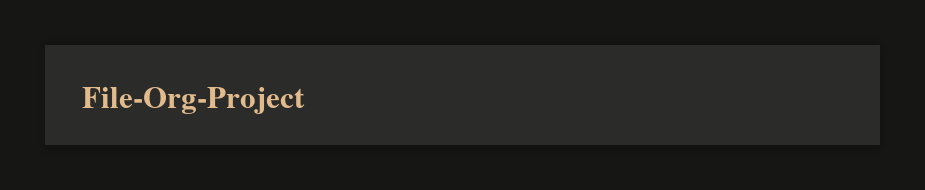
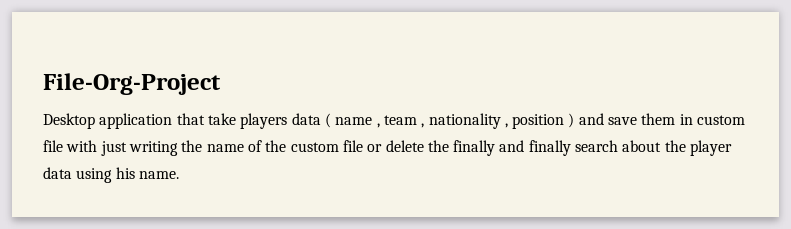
(305, 100) none -> [43,113,746,129] [43,140,733,156] [43,167,179,183] // Desktop application that take players data ( name , team , nationality , position ) and save them in custom file with just writing the name of the custom file or delete the finally and finally search about the player data using his name.

